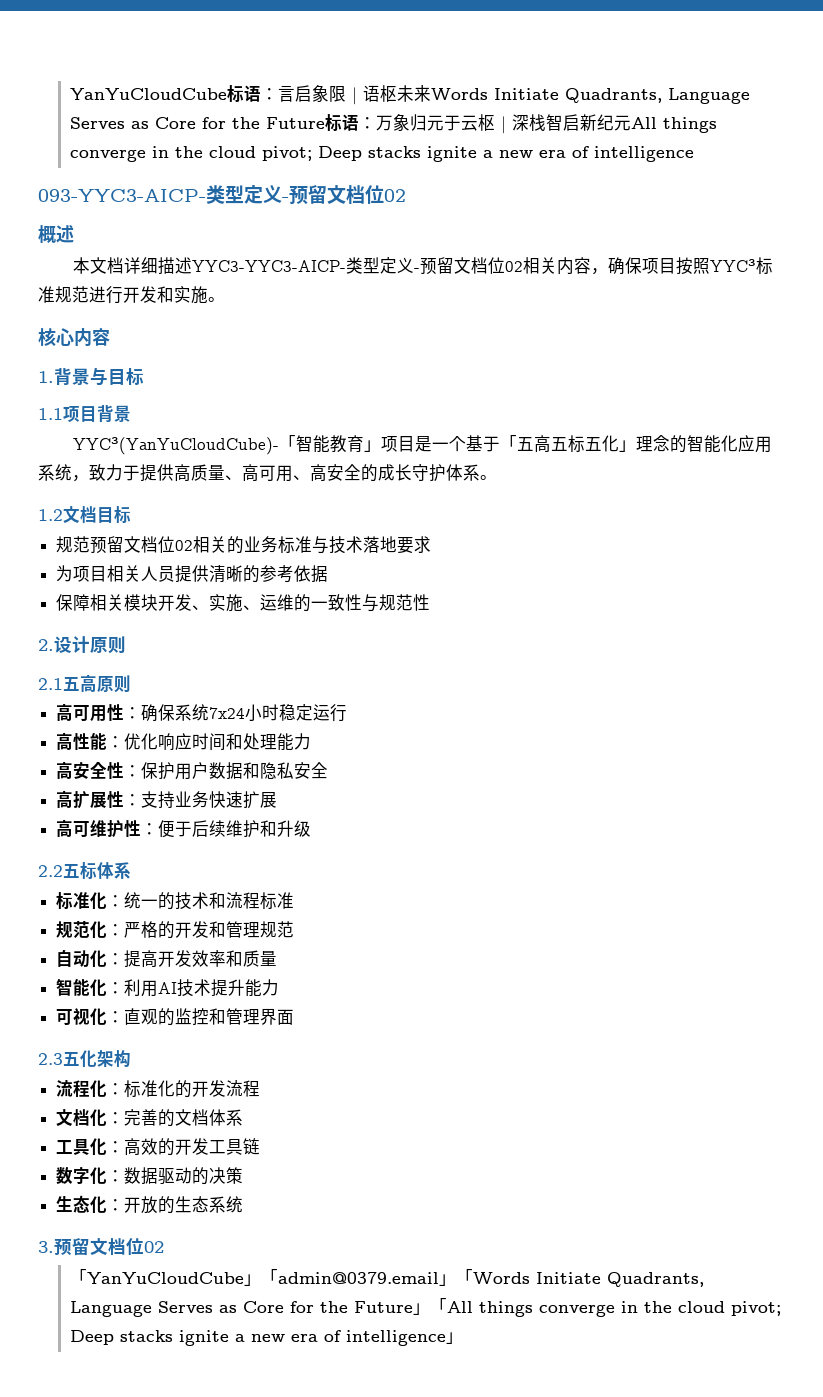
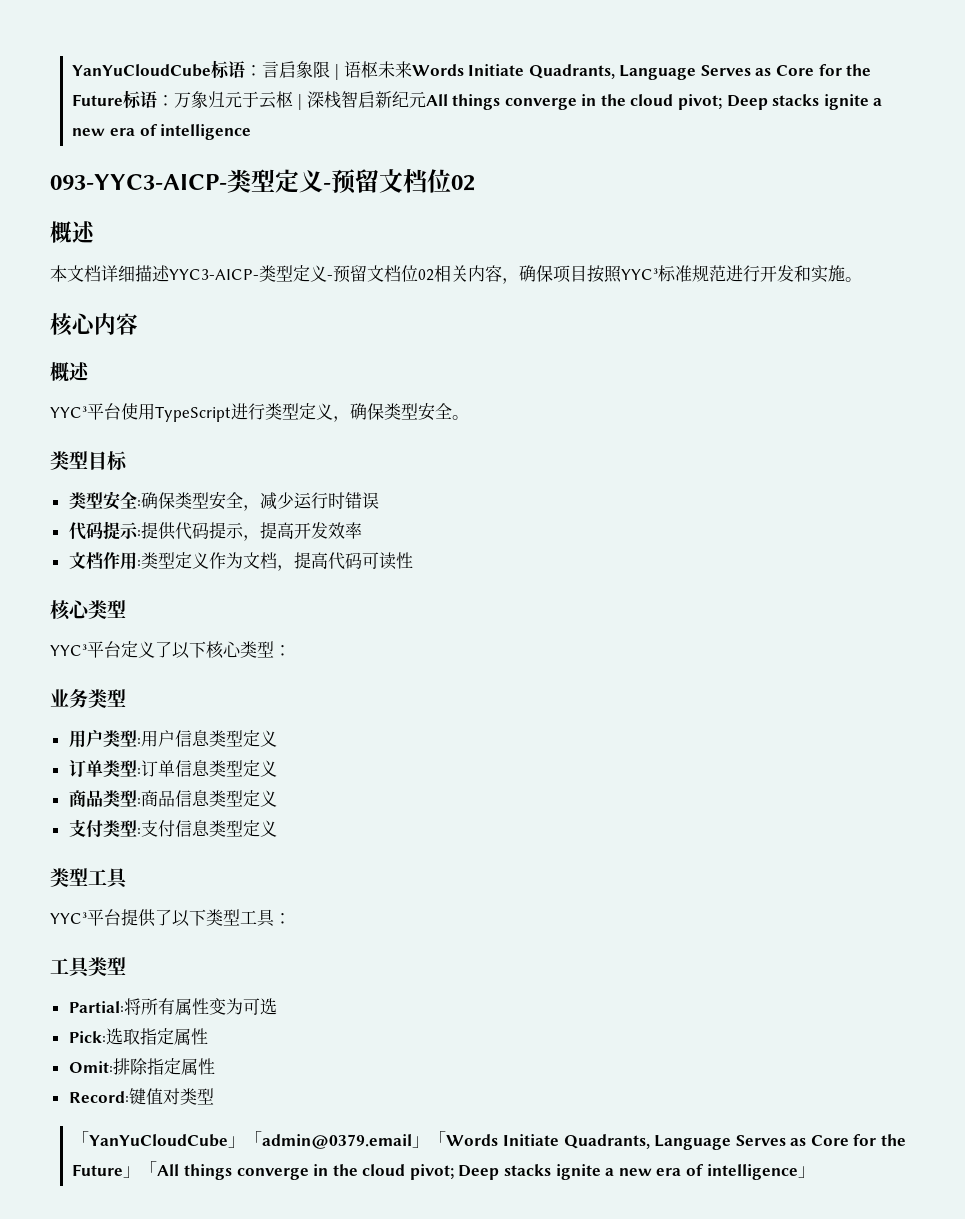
[191,260,346,272] YYC3-YYC3-AICP- -> [169,269,259,280] YYC3-AICP-
[38,367,144,386] [38,405,131,423] [72,435,772,455] [38,464,497,482] [38,506,131,524] [56,536,432,554] [56,565,329,583] [56,594,431,612] [38,636,126,654] [38,674,131,693] [56,703,348,722] [56,732,312,751] [56,761,329,780] [56,790,278,809] [56,819,312,838] [38,862,131,879] [56,892,295,910] [56,921,295,939] [56,949,278,968] [56,978,280,997] [56,1008,295,1026] [38,1050,131,1068] [56,1080,261,1098] [56,1109,244,1127] [56,1138,261,1156] [56,1167,244,1185] [56,1195,244,1214] [38,1238,164,1256] 1.背景与目标 // 1.1项目背景 // YYC³(YanYuCloudCube)-「智能教育」项目是一个基于「五高五标五化」理念的智能化应用系统，致力于提供高质量、高可用、高安全的成长守护体系。 // 1.2文档目标 // 规范预留文档位02相关的业务标准与技术落地要求 // 为项目相关人员提供清晰的参考依据 // 保障相关模块开发、实施、运维的一致性与规范性 // 2.设计原则 // 2.1五高原则 // 高可用性：确保系统7x24小时稳定运行 // 高性能：优化响应时间和处理能力 // 高安全性：保护用户数据和隐私安全 // 高扩展性：支持业务快速扩展 // 高可维护性：便于后续维护和升级 // 2.2五标体系 // 标准化：统一的技术和流程标准 // 规范化：严格的开发和管理规范 // 自动化：提高开发效率和质量 // 智能化：利用AI技术提升能力 // 可视化：直观的监控和管理界面 // 2.3五化架构 // 流程化：标准化的开发流程 // 文档化：完善的文档体系 // 工具化：高效的开发工具链 // 数字化：数据驱动的决策 // 生态化：开放的生态系统 // 3.预留文档位02 -> [50,362,90,382] [50,403,469,422] [50,451,128,471] [68,491,379,511] [68,521,362,541] [68,552,413,571] [50,600,126,620] [50,641,291,659] [50,689,126,708] [68,729,277,748] [68,760,277,777] [68,790,277,807] [68,819,277,838] [50,868,129,889] [50,909,291,927] [50,957,126,978] [68,998,277,1015] [68,1028,208,1045] [68,1058,215,1075] [68,1088,214,1105] 概述 // YYC³平台使用TypeScript进行类型定义，确保类型安全。 // 类型目标 // 类型安全:确保类型安全，减少运行时错误 // 代码提示:提供代码提示，提高开发效率 // 文档作用:类型定义作为文档，提高代码可读性 // 核心类型 // YYC³平台定义了以下核心类型： // 业务类型 // 用户类型:用户信息类型定义 // 订单类型:订单信息类型定义 // 商品类型:商品信息类型定义 // 支付类型:支付信息类型定义 // 类型工具 // YYC³平台提供了以下类型工具： // 工具类型 // Partial:将所有属性变为可选 // Pick:选取指定属性 // Omit:排除指定属性 // Record:键值对类型

